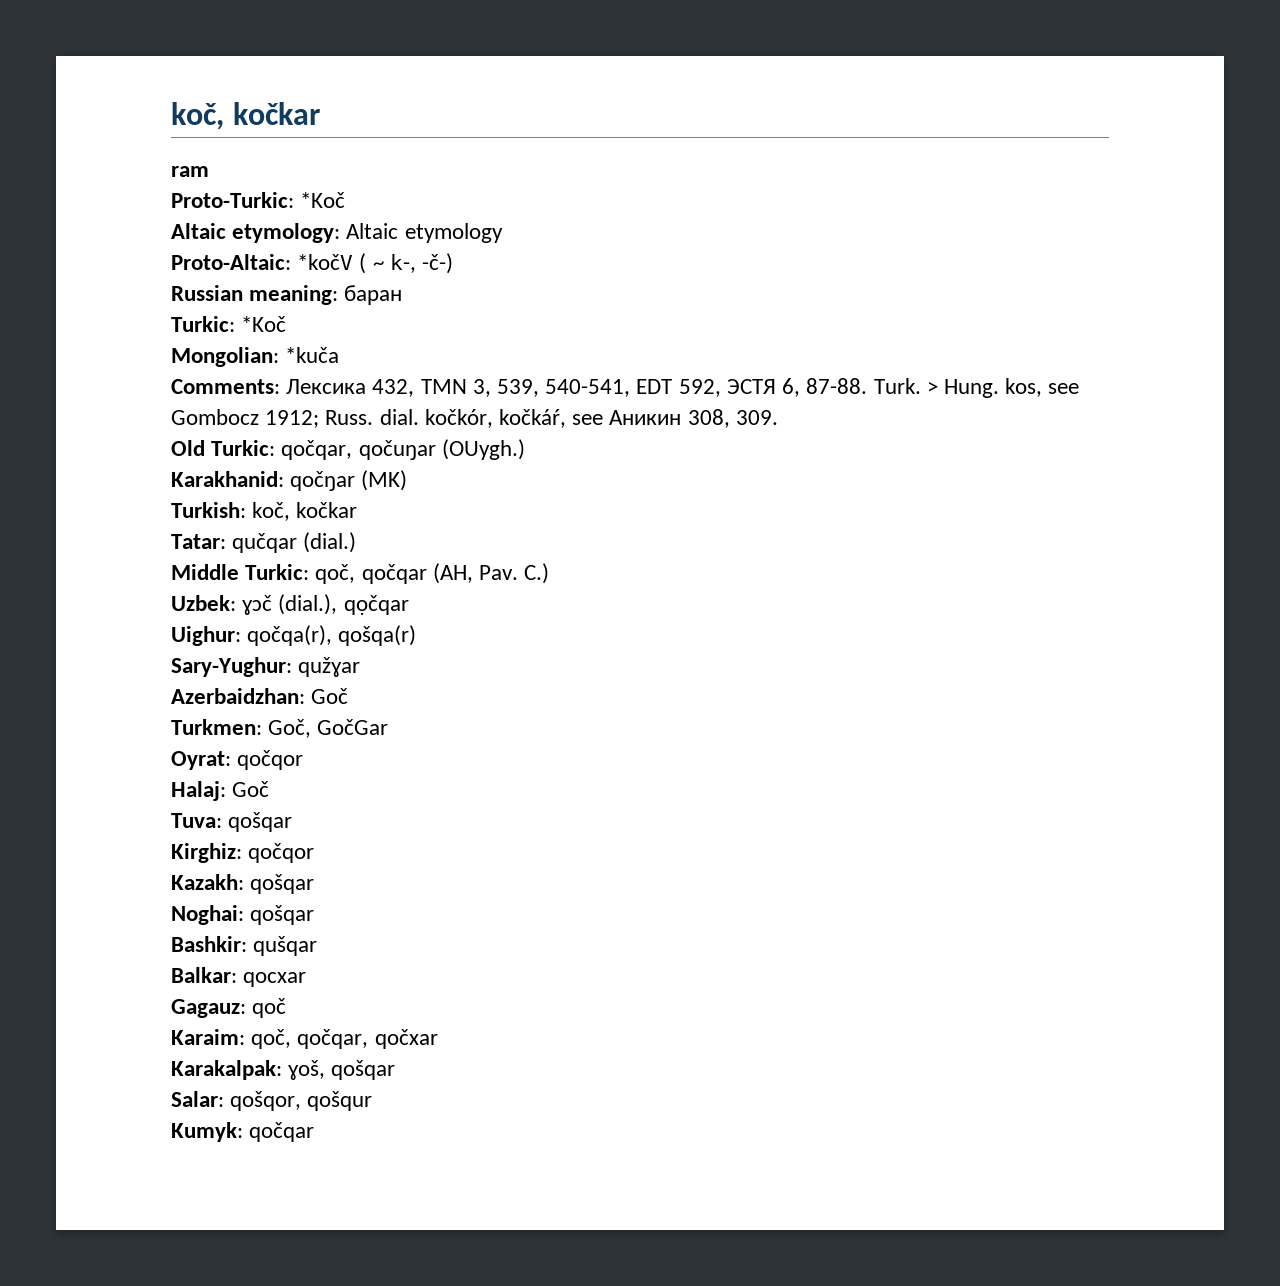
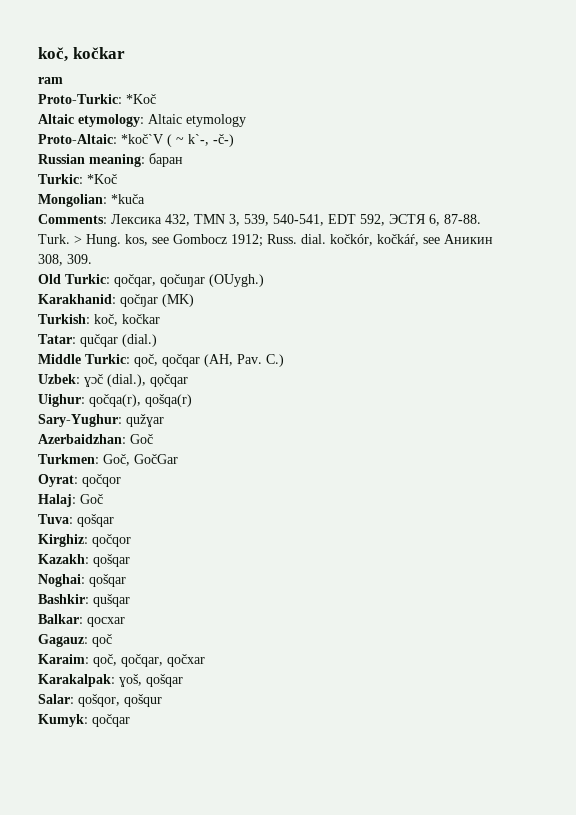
[297,254,354,270] *kočV -> [121,134,163,144] *koč`V
[389,254,416,273] k-, -> [188,134,209,146] k`-,

